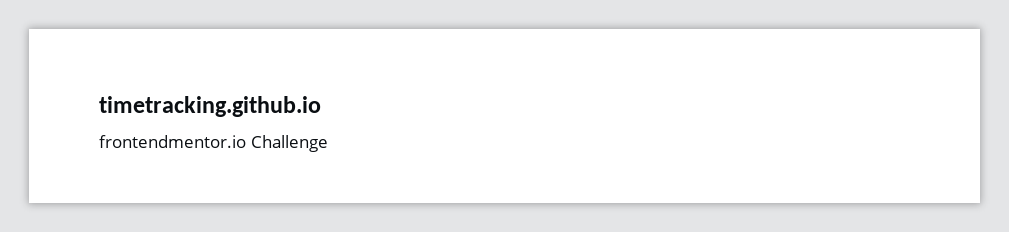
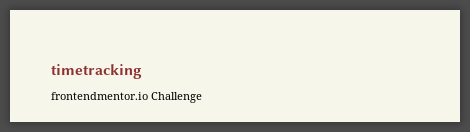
[99,96,321,117] timetracking.github.io -> [51,64,142,79] timetracking

